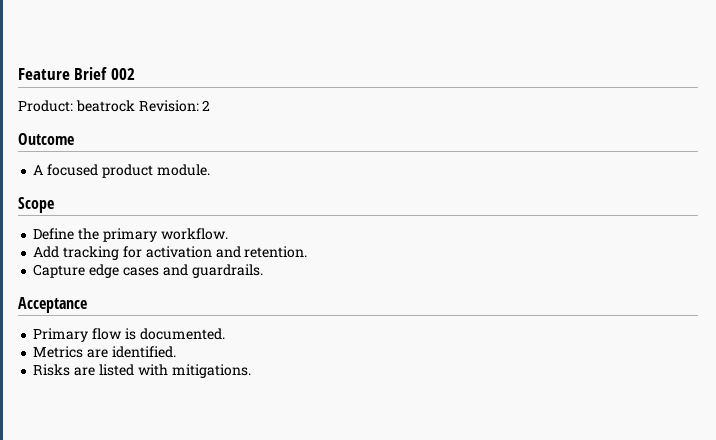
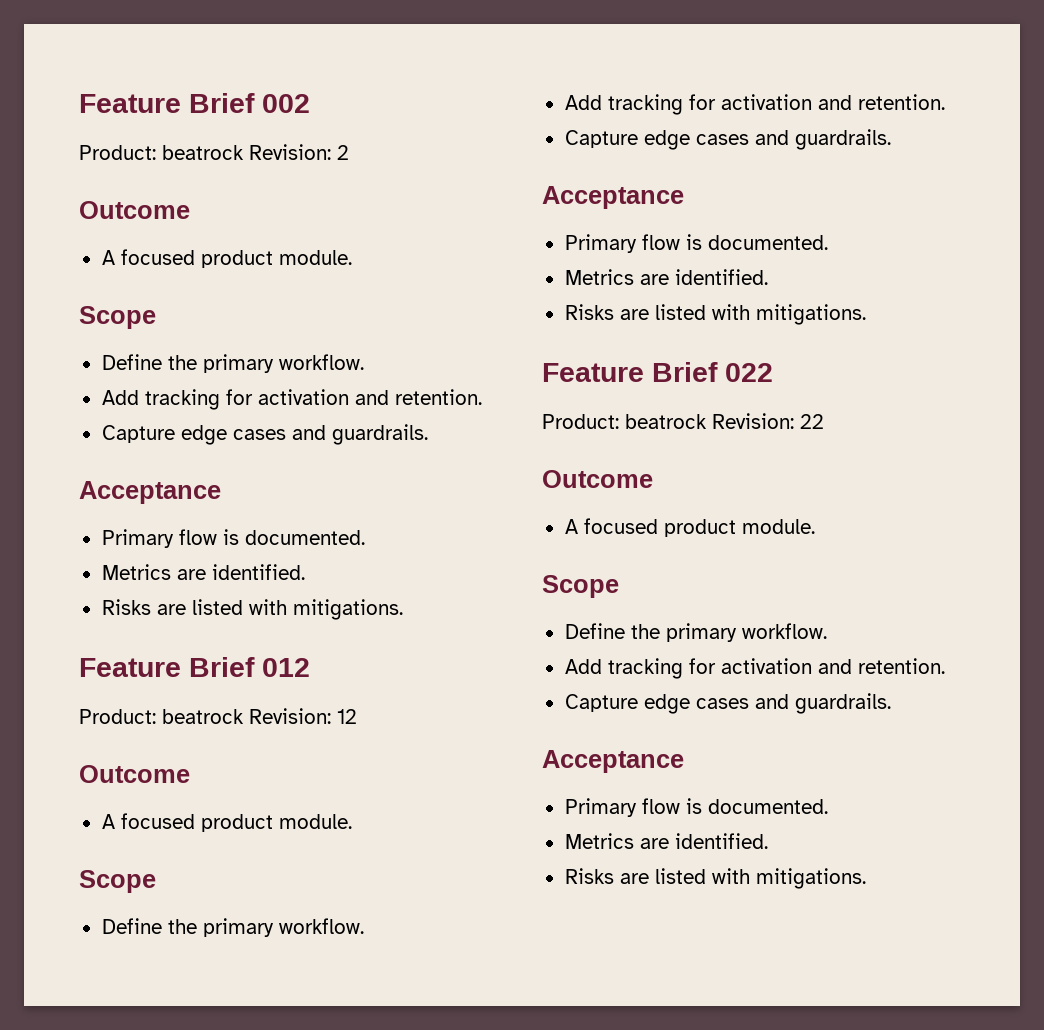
(251, 371) none -> [79,657,310,677] [79,708,357,724] [79,765,190,783] [101,813,352,832] [79,870,156,893] [101,918,364,937] [564,94,945,115] [564,129,891,150] [542,186,684,209] [564,234,828,253] [564,269,768,285] [564,304,866,325] [542,362,773,382] [542,413,824,429] [542,470,653,488] [564,518,815,537] [542,575,619,598] [564,623,827,642] [564,658,945,679] [564,693,891,714] [542,750,684,773] [564,798,828,817] [564,833,768,849] [564,868,866,889] // Feature Brief 012 // Product: beatrock Revision: 12 // Outcome // A focused product module. // Scope // Define the primary workflow. // Add tracking for activation and retention. // Capture edge cases and guardrails. // Acceptance // Primary flow is documented. // Metrics are identified. // Risks are listed with mitigations. // Feature Brief 022 // Product: beatrock Revision: 22 // Outcome // A focused product module. // Scope // Define the primary workflow. // Add tracking for activation and retention. // Capture edge cases and guardrails. // Acceptance // Primary flow is documented. // Metrics are identified. // Risks are listed with mitigations.

